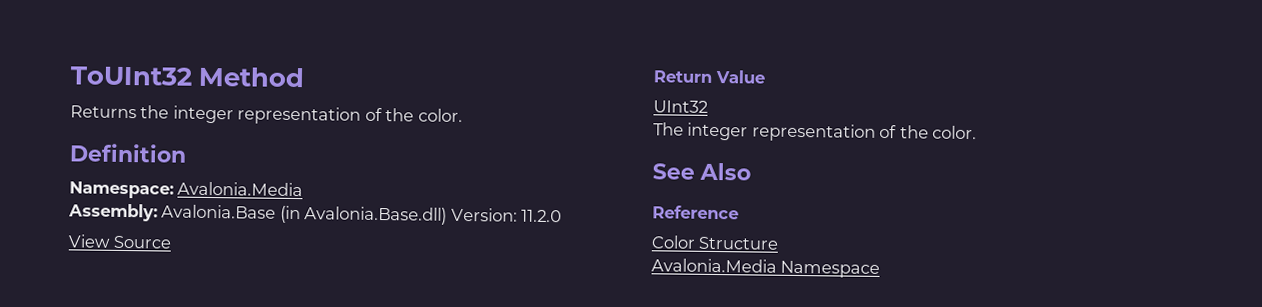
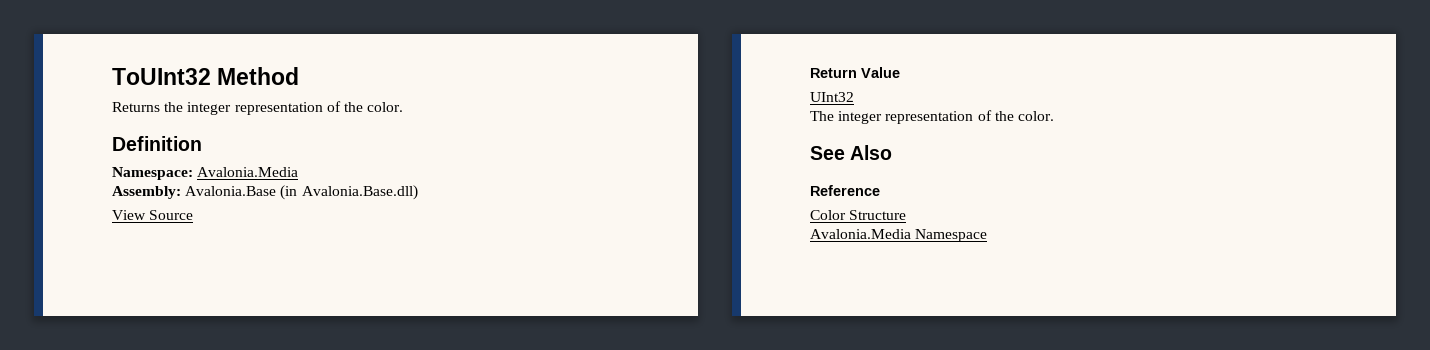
[450,207,563,223] Version: 11.2.0 -> (418, 192) none

